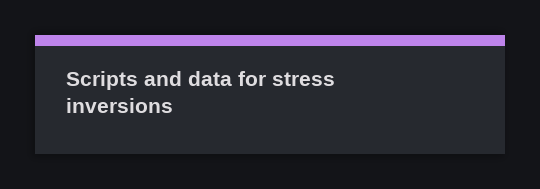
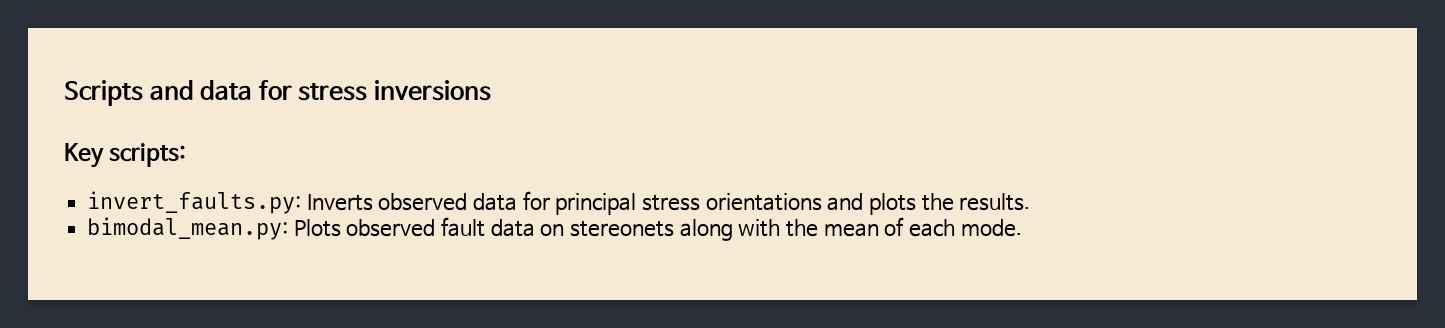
(173, 105) none -> [64,143,187,168] [87,191,1031,215] [87,217,1022,241] // Key scripts: // invert_faults.py: Inverts observed data for principal stress orientations and plots the results. // bimodal_mean.py: Plots observed fault data on stereonets along with the mean of each mode.

